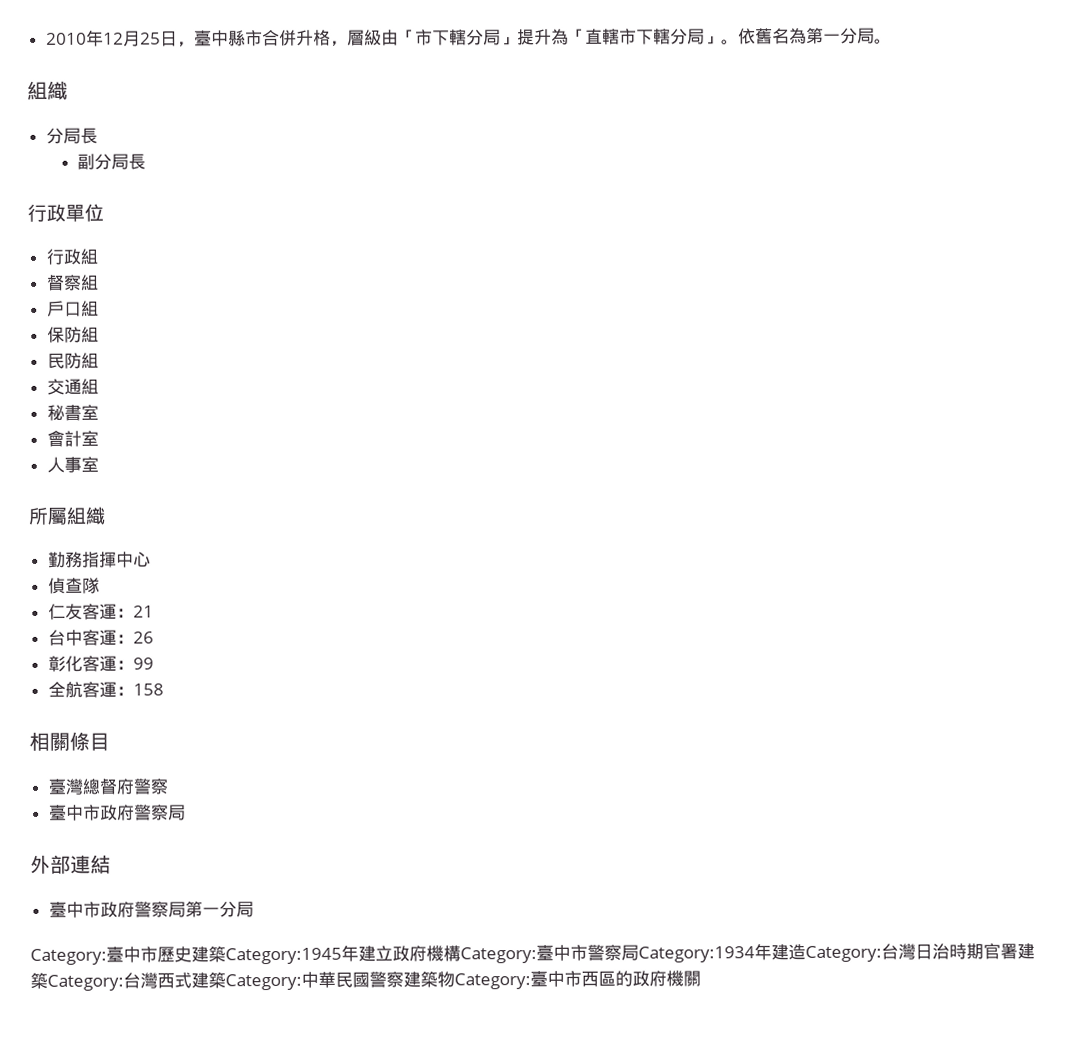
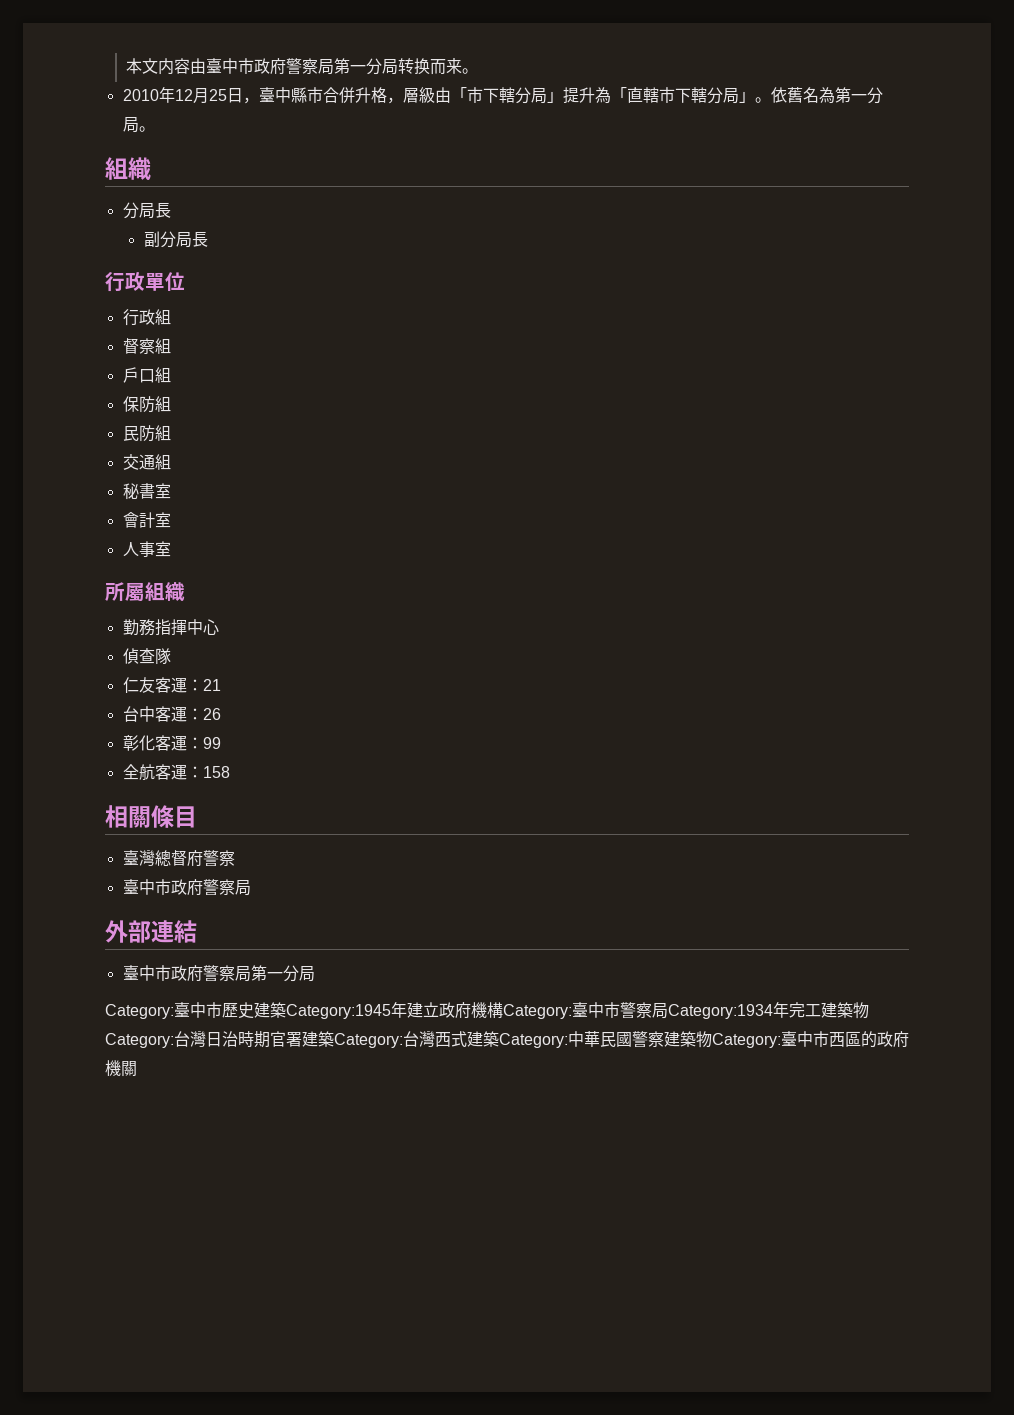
(45, 38) none -> [126,58,479,75] 本文内容由臺中市政府警察局第一分局转换而来。 //
[771,943,806,961] 建造 -> [789,1002,869,1019] 完工建築物

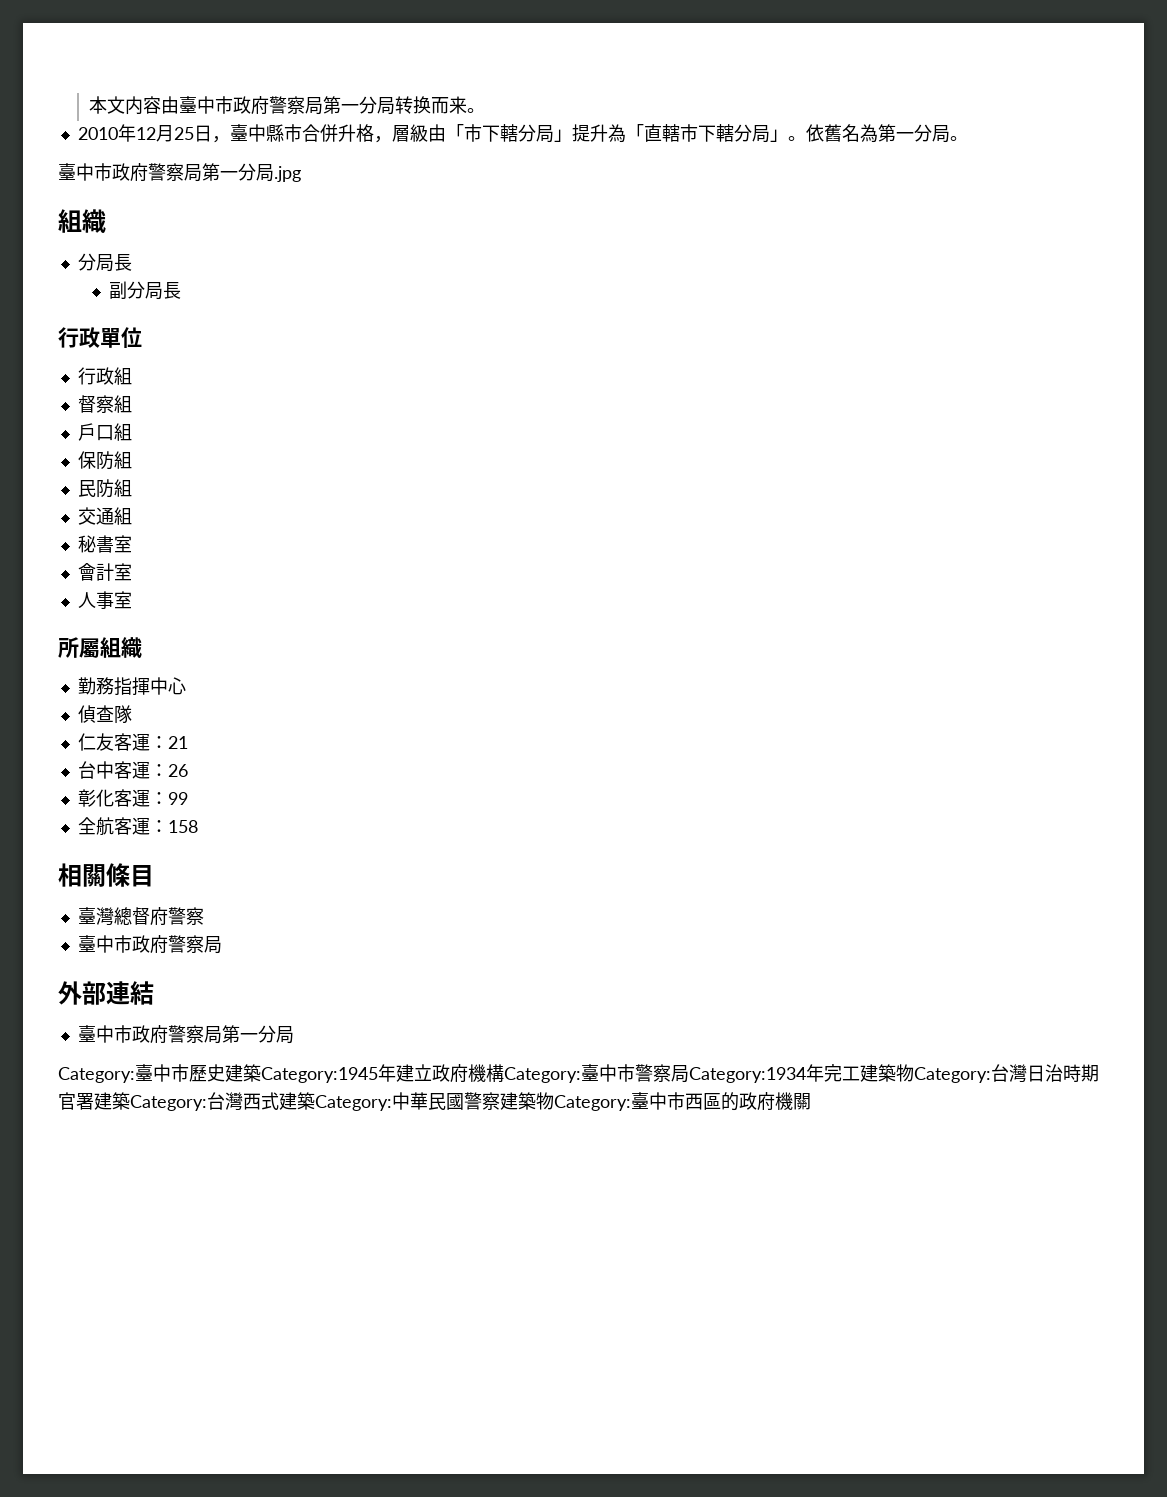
(155, 129) none -> [58,163,301,182] // 臺中市政府警察局第一分局.jpg

